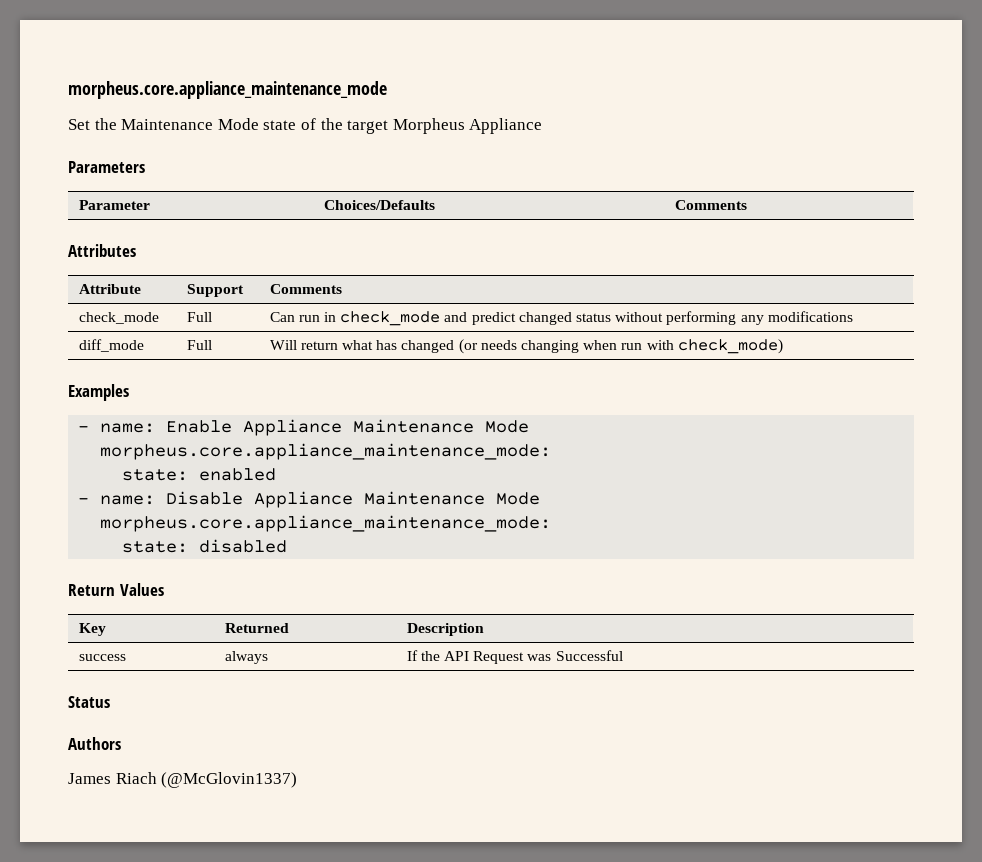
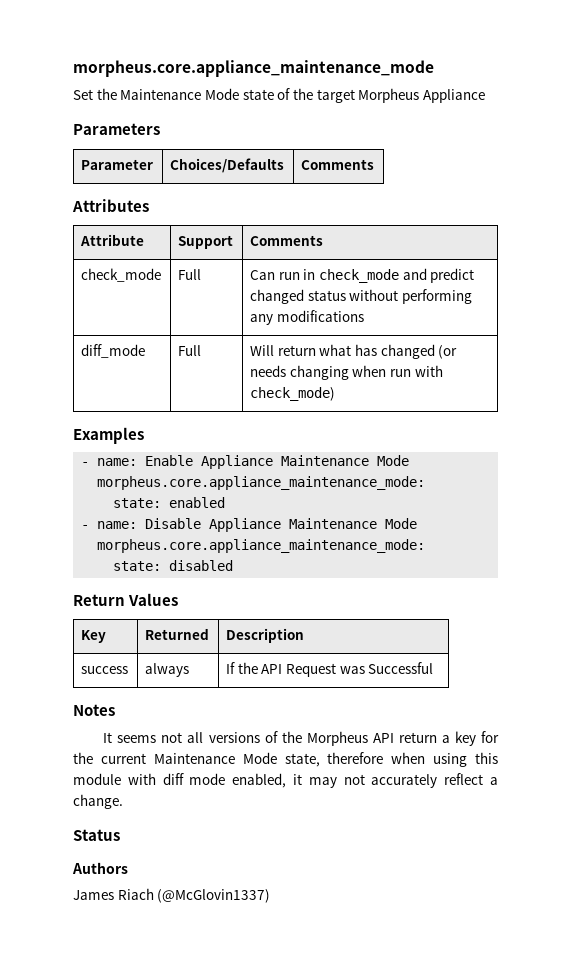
(623, 655) none -> [73,704,115,716] [103,731,500,746] [73,752,498,767] [73,773,499,788] [73,794,123,809] // Notes // It seems not all versions of the Morpheus API return a key for the current Maintenance Mode state, therefore when using this module with diff mode enabled, it may not accurately reflect a change.

